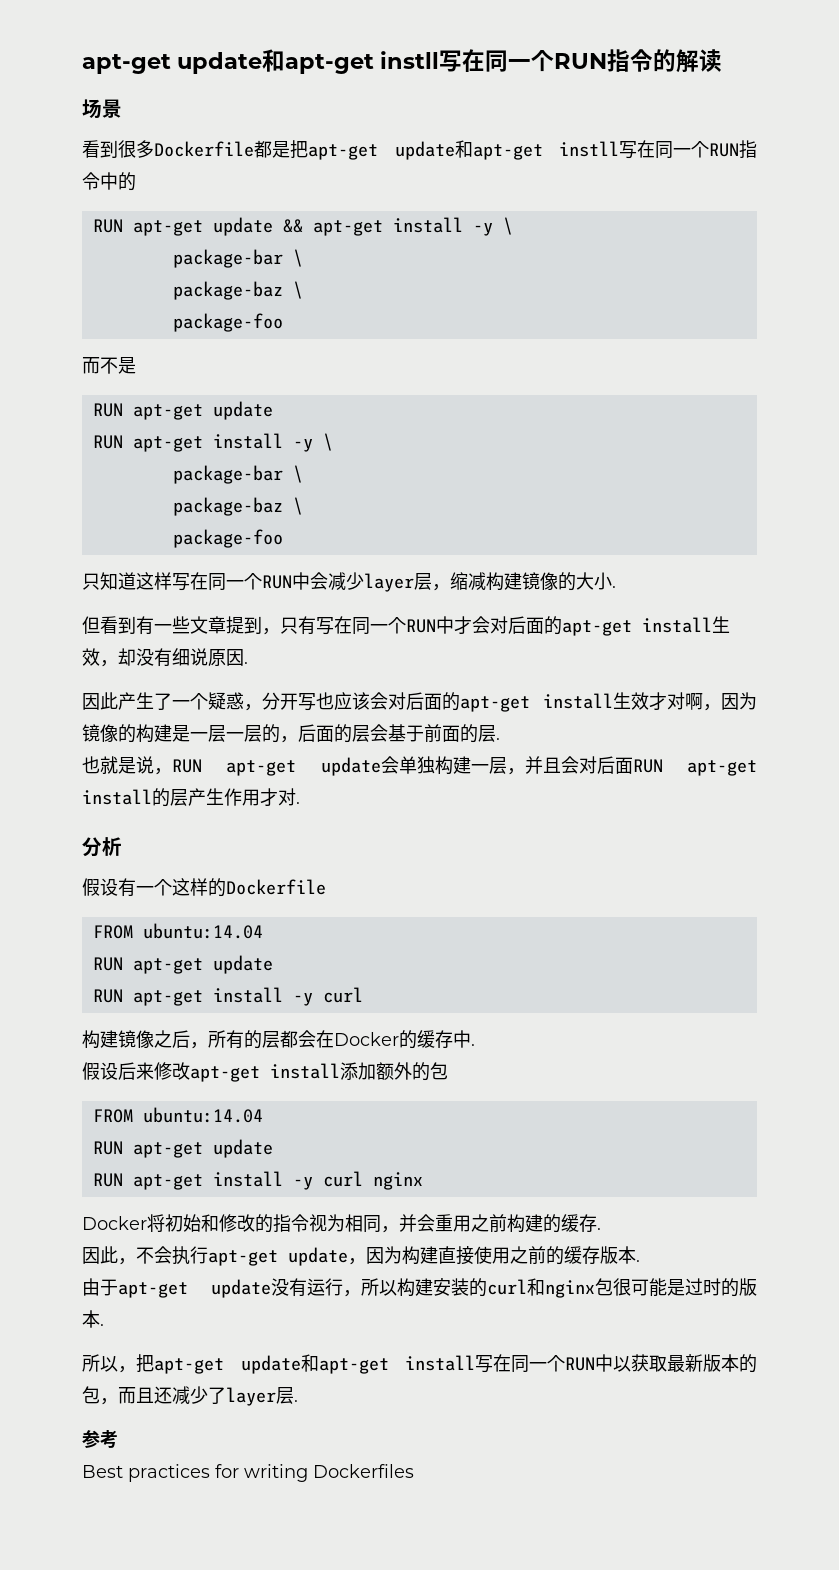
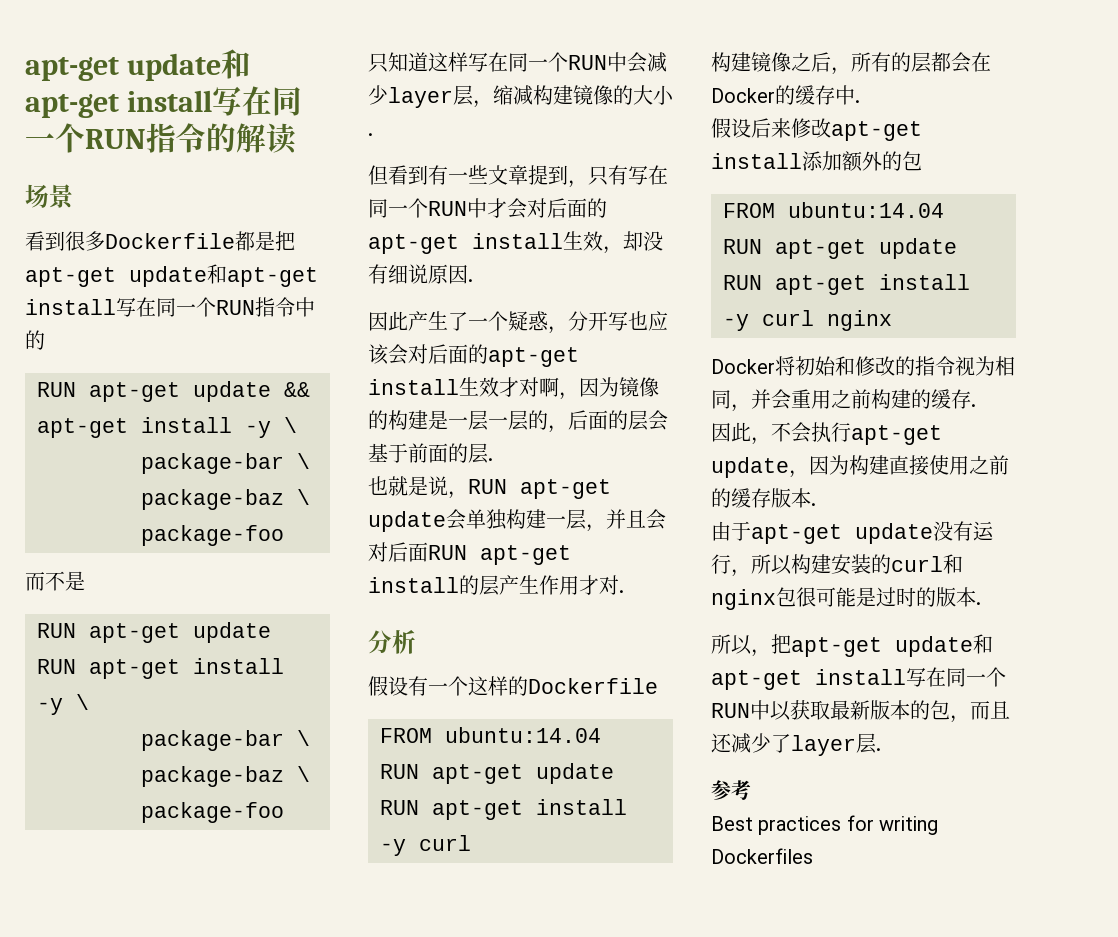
[82,49,440,74] apt-get update和apt-get instll -> [25,49,251,81] [25,90,212,118] apt-get update和apt-get install
[559,141,619,157] instll -> [25,299,116,315] install

